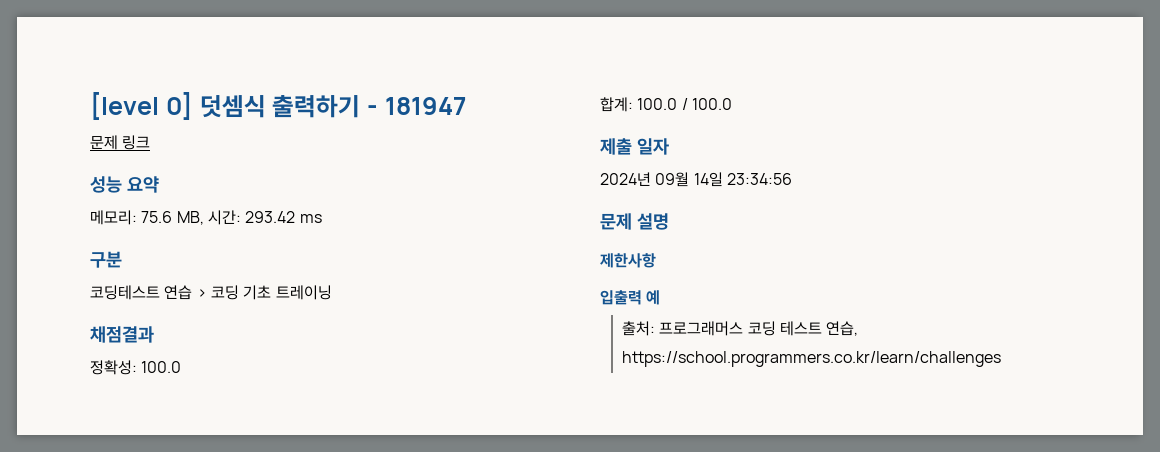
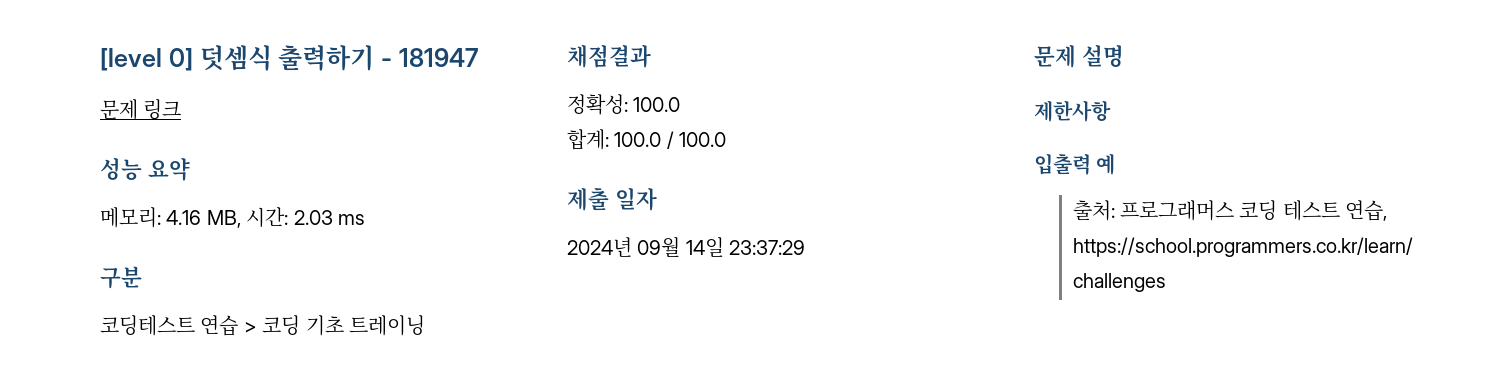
[141,211,173,223] 75.6 -> [166,210,202,225] 4.16
[245,211,296,223] 293.42 -> [293,210,333,225] 2.03
[726,173,792,185] 23:34:56 -> [729,240,806,255] 23:37:29

